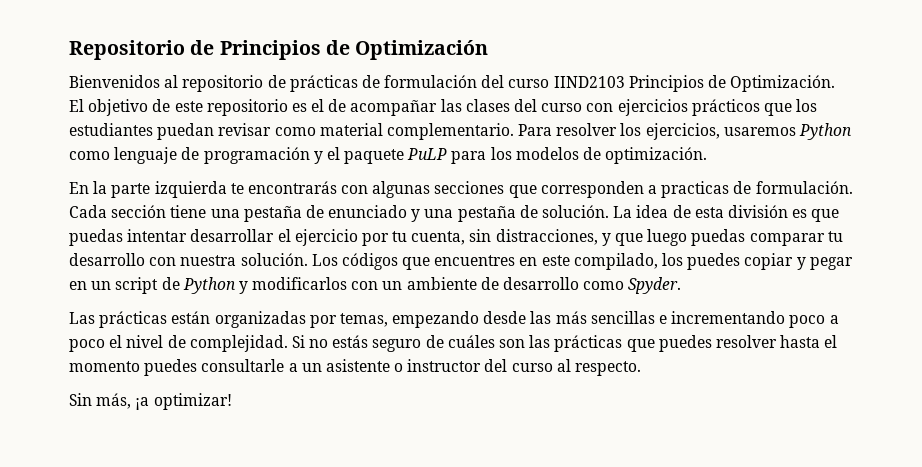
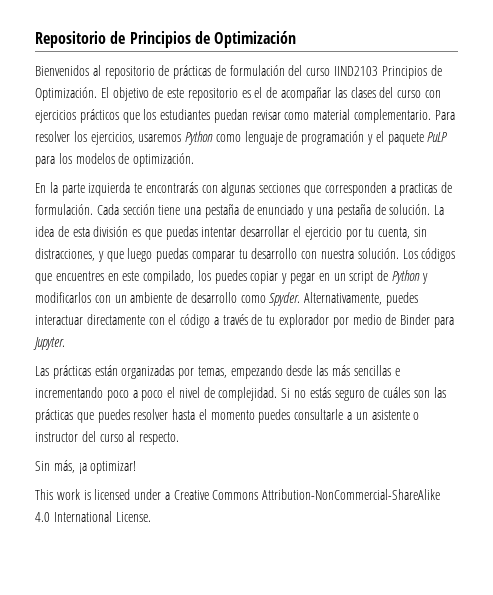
(682, 285) none -> [304,292,419,306] [35,314,454,328] [33,337,65,350] Alternativamente, puedes interactuar directamente con el código a través de tu explorador por medio de Binder para Jupyter.
(232, 401) none -> [35,489,441,500] [35,511,151,522] // This work is licensed under a Creative Commons Attribution-NonCommercial-ShareAlike 4.0 International License.

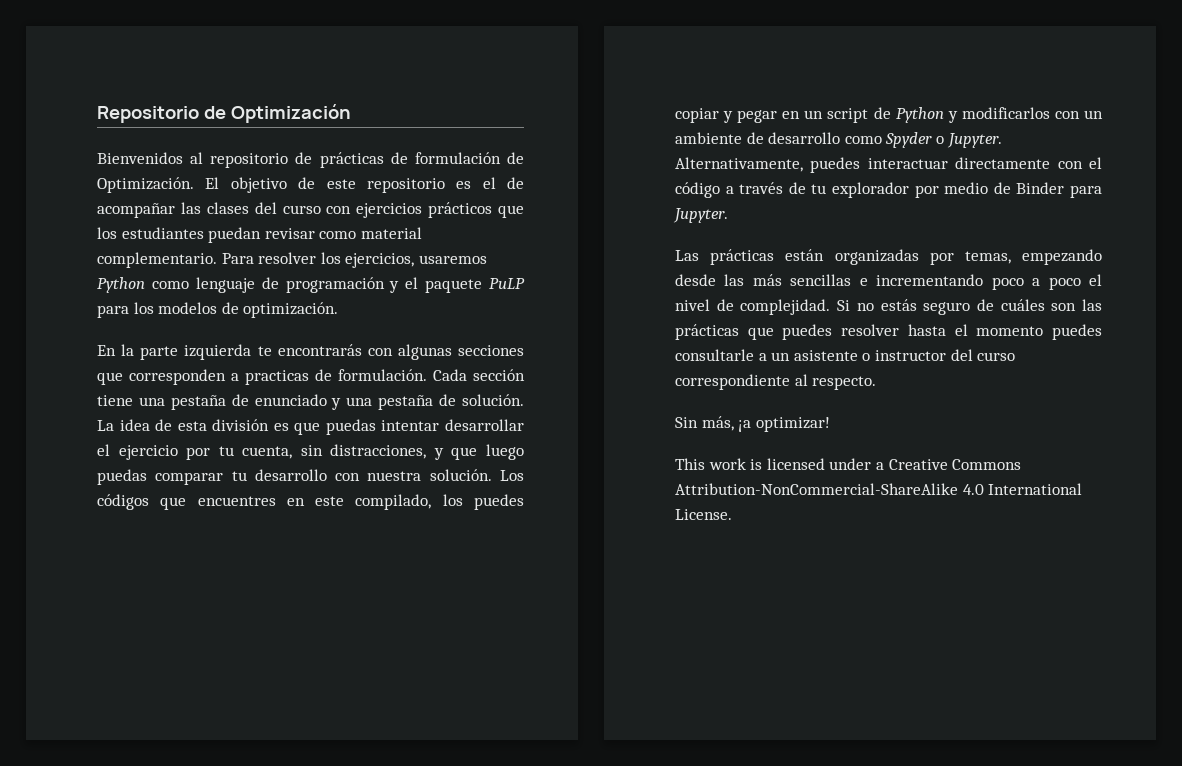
[129,31,210,48] Principios de -> (226, 112) none
[288,65,427,79] del curso IIND2103 Principios -> (501, 158) none
[269,292,301,306] Spyder. -> [885,132,1002,148] Spyder o Jupyter.
(124, 438) none -> [675,374,790,390] correspondiente

